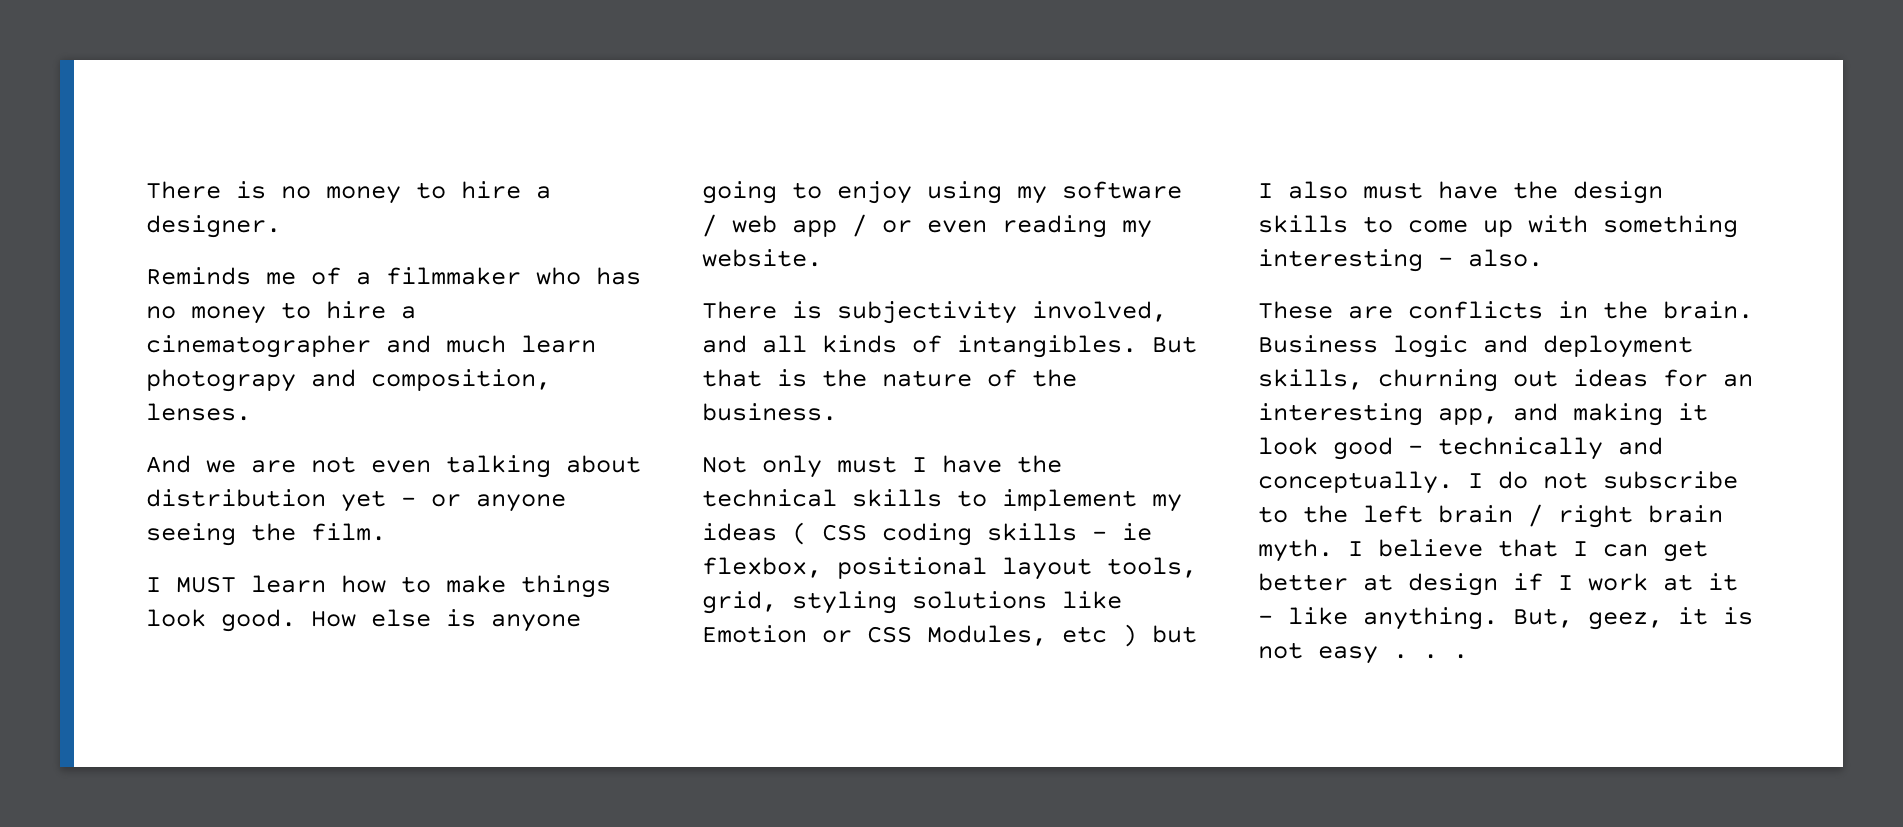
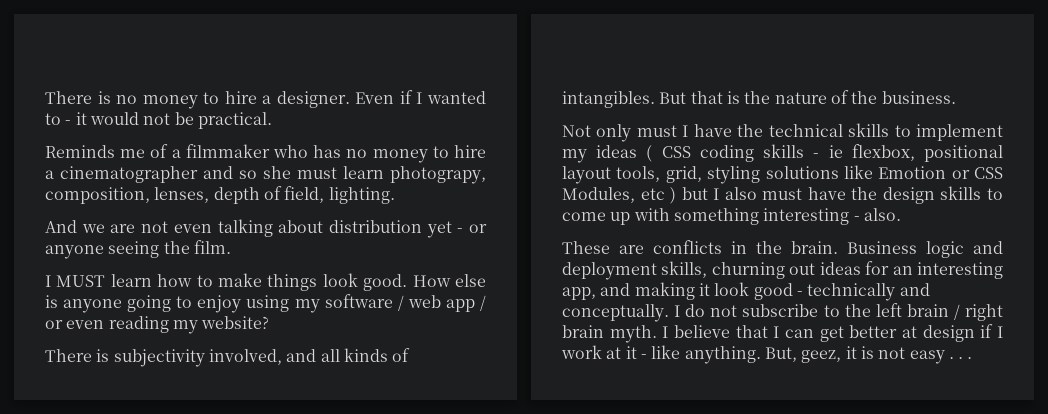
(281, 226) none -> [355,90,487,104] [45,112,272,129] Even if I wanted to - it would not be practical.
[446,335,596,353] [146,369,551,392] [146,403,251,421] much learn photograpy and composition, lenses. -> [239,166,486,184] [45,186,395,204] so she must learn photograpy, composition, lenses, depth of field, lighting.
[702,249,822,267] website. -> [201,316,270,329] website?

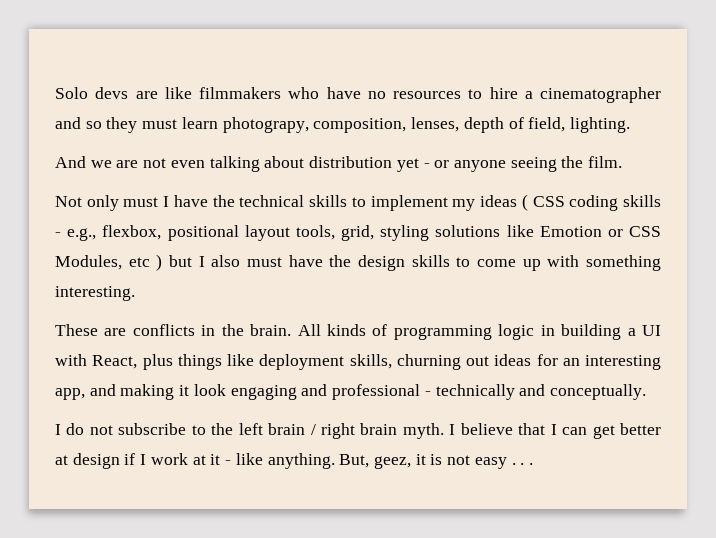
[45,90,487,109] [45,112,272,129] [45,144,428,163] There is no money to hire a designer. Even if I wanted to - it would not be practical. // Reminds me of a filmmaker who has no money -> [55,87,461,99] Solo devs are like filmmakers who have no resources
[263,166,291,179] she -> [106,117,138,133] they
[45,273,486,291] [45,294,486,313] [45,316,270,334] [45,348,411,367] [562,90,956,108] // I MUST learn how to make things look good. How else is anyone going to enjoy using my software / web app / or even reading my website? // There is subjectivity involved, and all kinds of intangibles. But that is the nature of the business. -> (623, 162) none
[828,145,843,158] ie -> [67,228,97,241] e.g.,
[763,208,901,225] interesting - also. -> [55,286,135,301] interesting.
[847,241,1003,258] Business logic and -> [297,324,662,340] [55,354,254,370] All kinds of programming logic in building a UI with React, plus things like
[753,283,793,300] good -> [230,384,421,400] engaging and professional
(669, 313) none -> (646, 392) //

